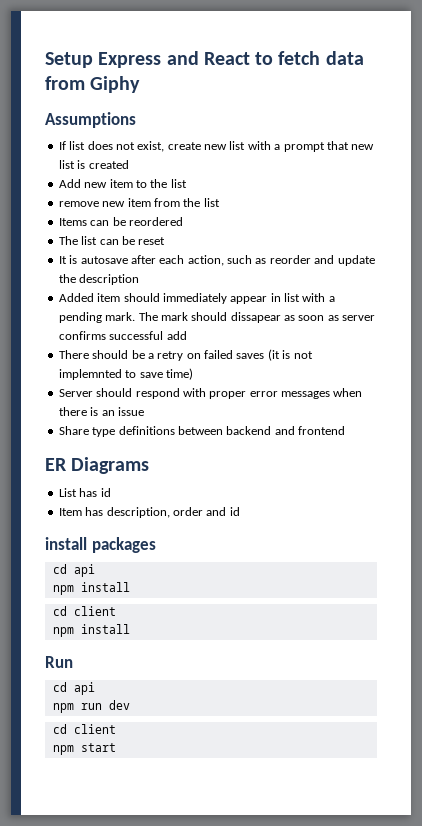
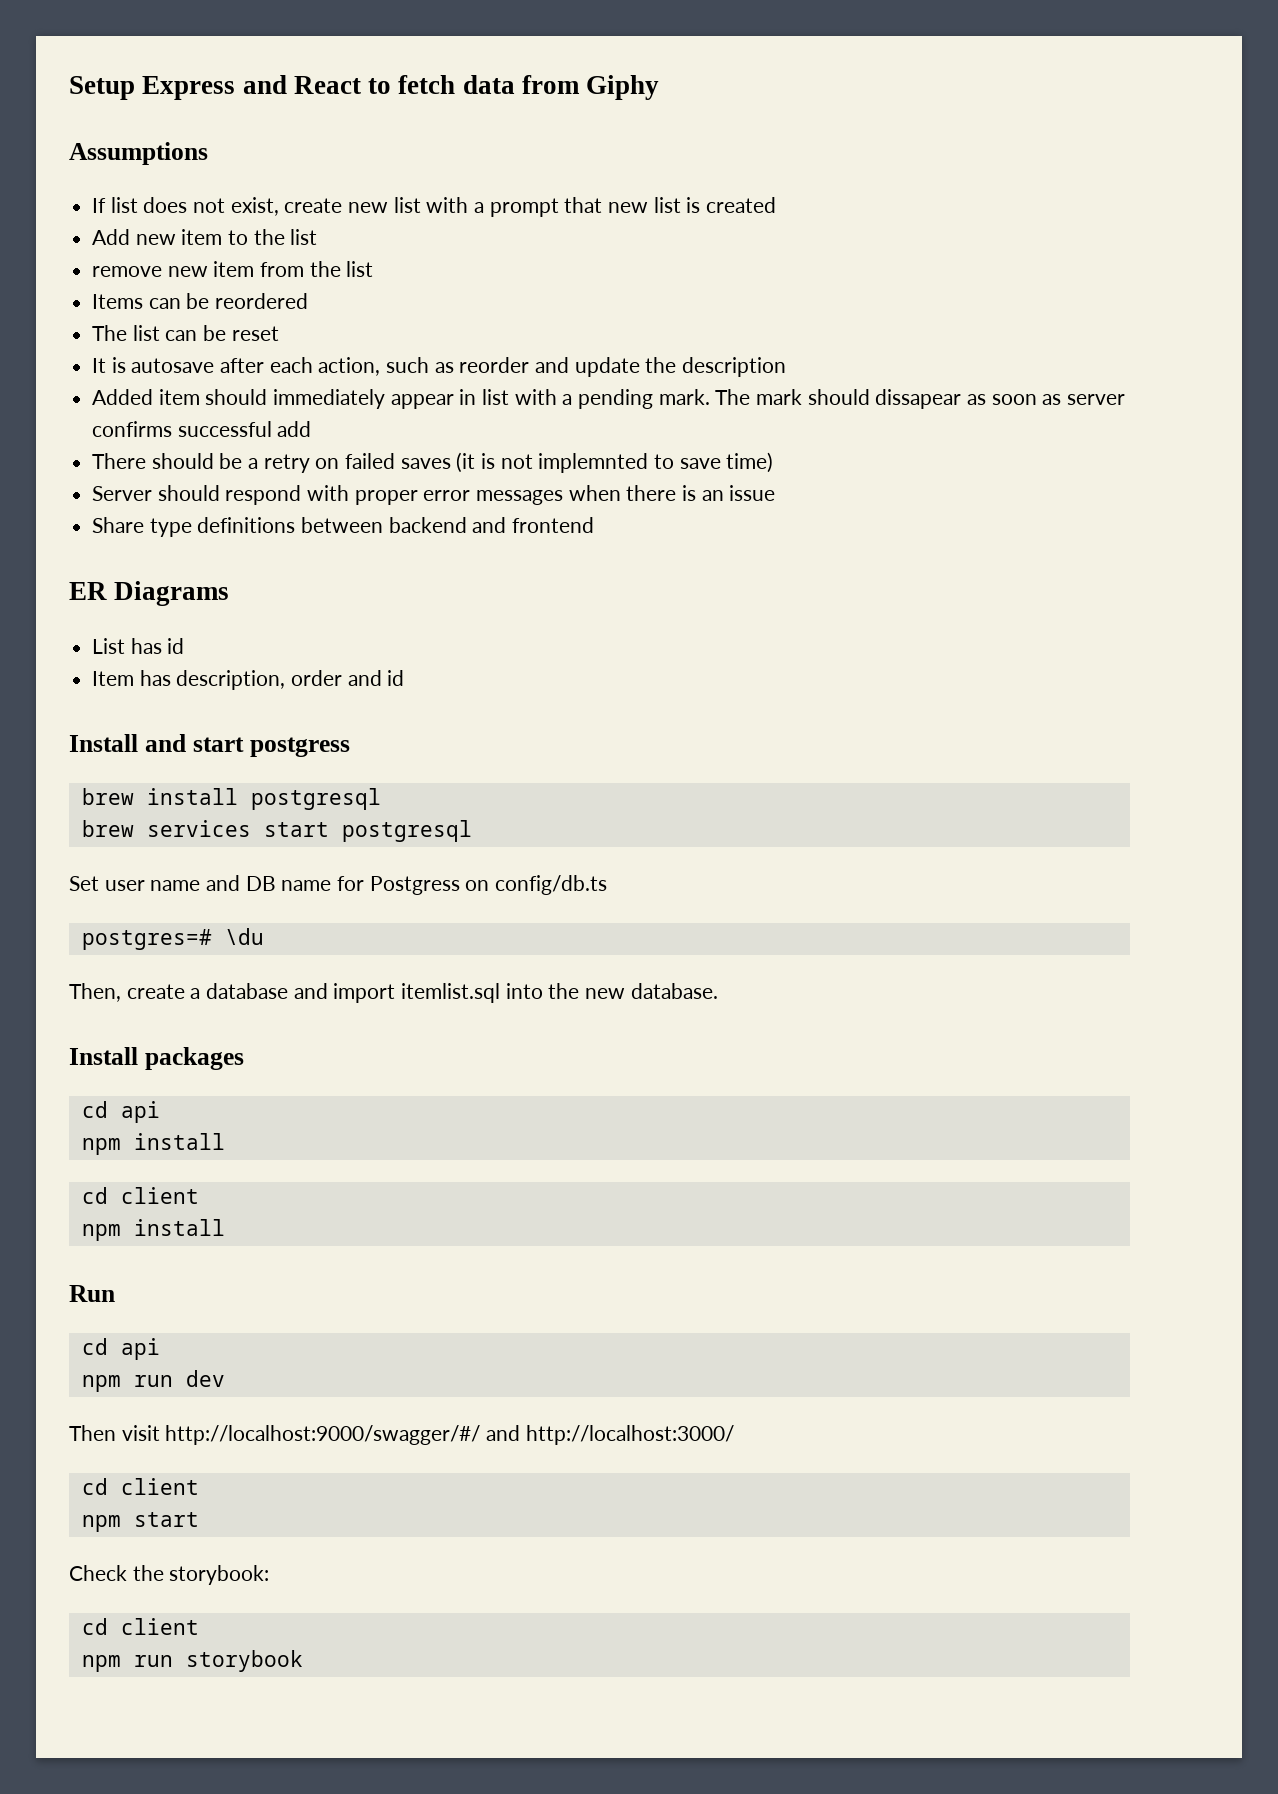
[45,537,87,550] install -> [69,734,350,757] [81,788,381,810] [81,820,472,842] [69,875,608,895] [81,928,264,950] [69,983,718,1003] [69,1047,138,1065] Install and start postgress // brew install postgresql // brew services start postgresql // Set user name and DB name for Postgress on config/db.ts // postgres=# \du // Then, create a database and import itemlist.sql into the new database. // Install
(130, 705) none -> [69,1425,734,1445] // Then visit http://localhost:9000/swagger/#/ and http://localhost:3000/
(116, 747) none -> [69,1565,270,1585] [81,1618,199,1635] [81,1650,303,1672] // Check the storybook: // cd client // npm run storybook

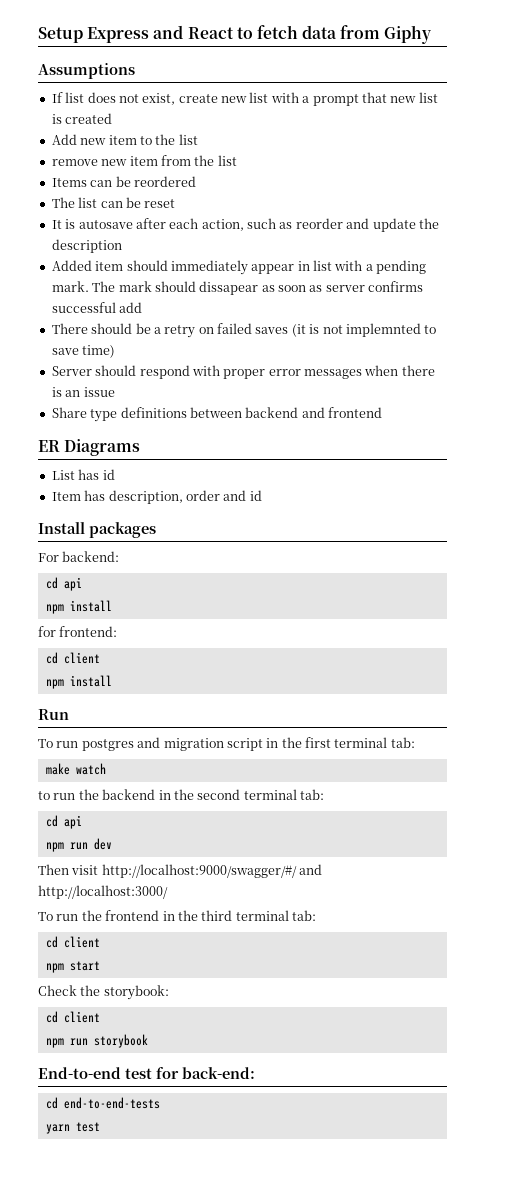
[144,734,350,757] [81,788,381,810] [81,820,472,842] [69,875,608,895] [81,928,264,950] [69,983,718,1003] [69,1047,244,1070] and start postgress // brew install postgresql // brew services start postgresql // Set user name and DB name for Postgress on config/db.ts // postgres=# \du // Then, create a database and import itemlist.sql into the new database. // Install packages -> [89,522,156,538] [38,551,120,562] packages // For backend:
(225, 1141) none -> [38,626,118,637] // for frontend:
(115, 1293) none -> [38,737,415,751] [45,763,106,775] [38,789,324,800] // To run postgres and migration script in the first terminal tab: // make watch // to run the backend in the second terminal tab:
(734, 1435) none -> [38,910,316,921] // To run the frontend in the third terminal tab:
(303, 1661) none -> [38,1067,255,1079] [45,1097,160,1109] [45,1122,100,1134] // End-to-end test for back-end: // cd end-to-end-tests // yarn test

